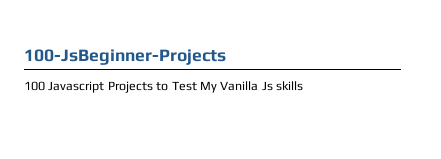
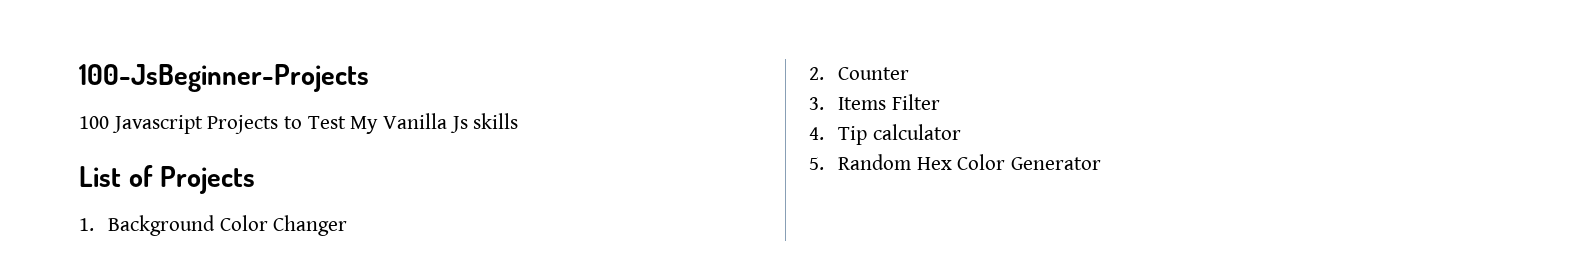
(303, 86) none -> [79,165,256,194] [79,215,348,236] [809,67,909,80] [809,94,940,110] [809,124,961,145] [809,154,1101,170] // List of Projects // 1. Background Color Changer // 2. Counter // 3. Items Filter // 4. Tip calculator // 5. Random Hex Color Generator

